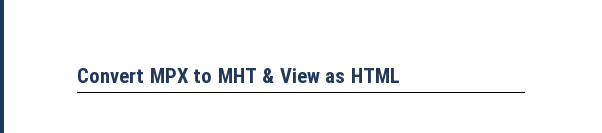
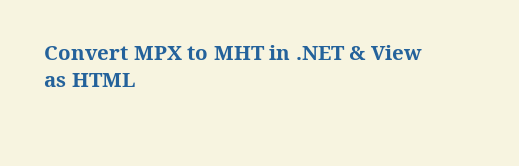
(257, 75) none -> [269,45,345,60] in .NET

